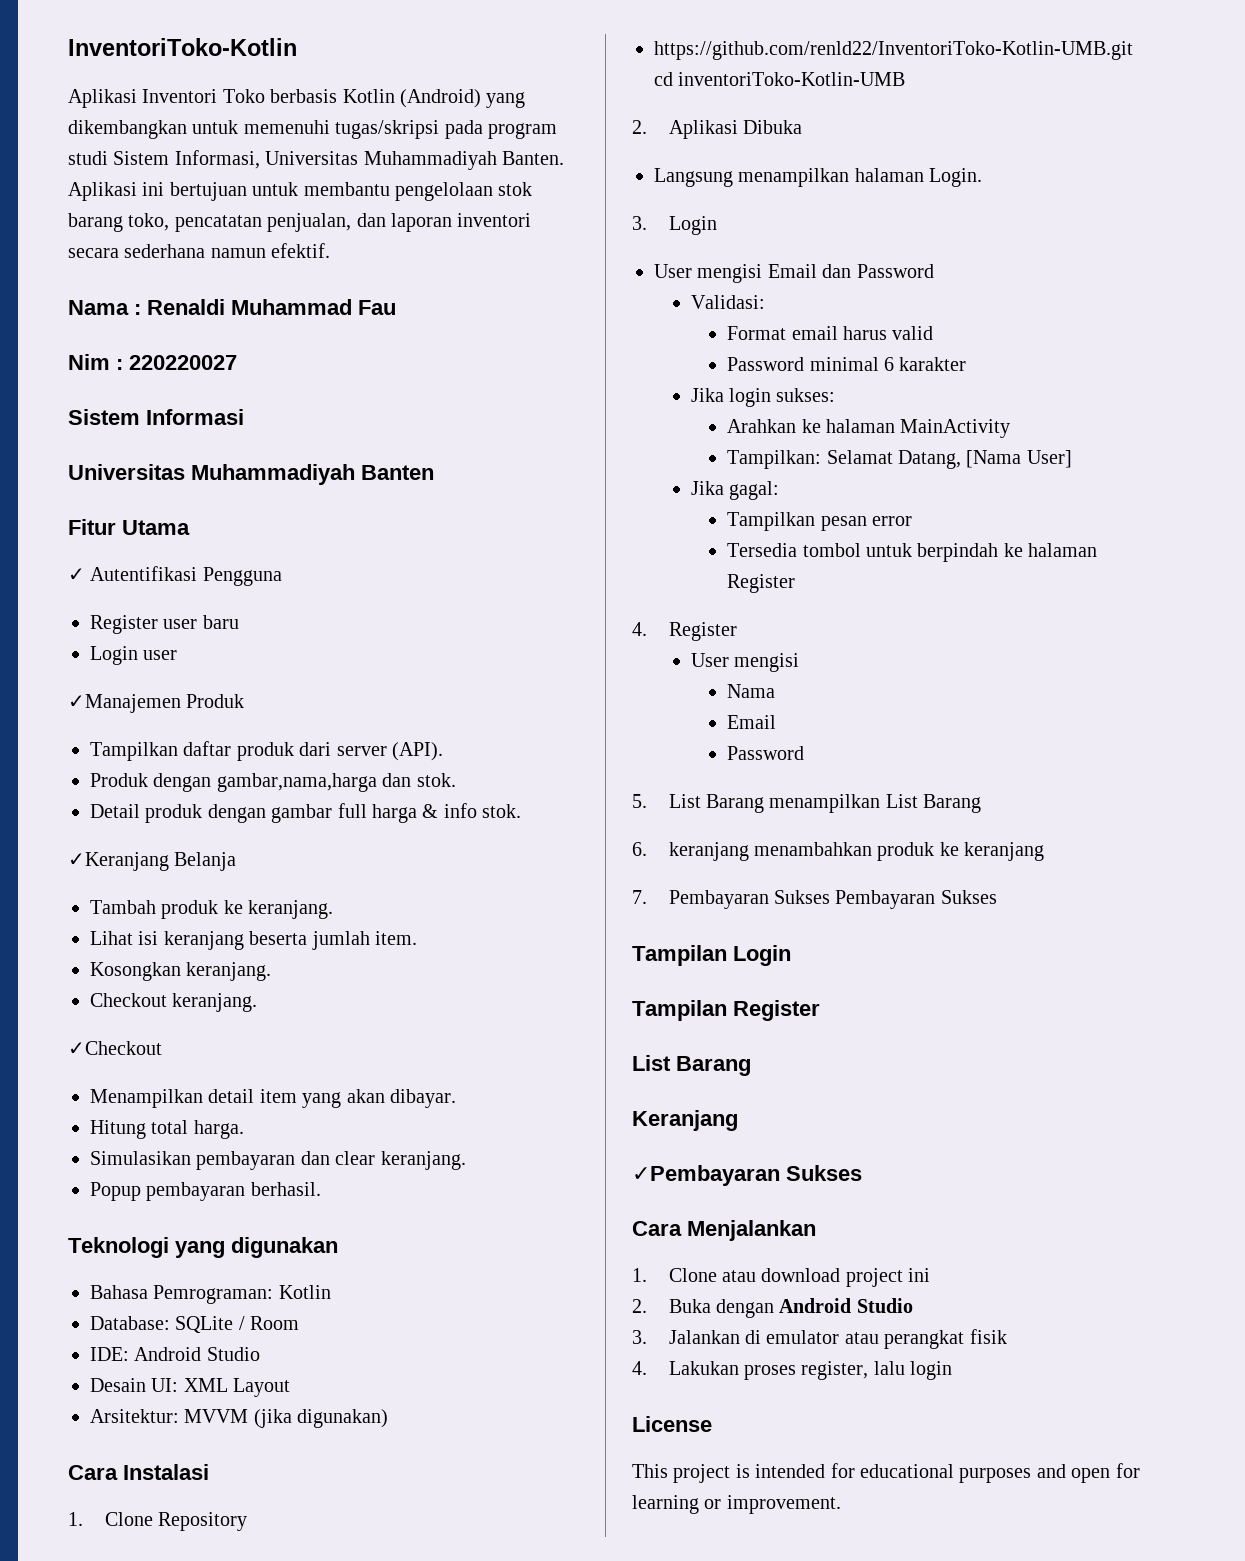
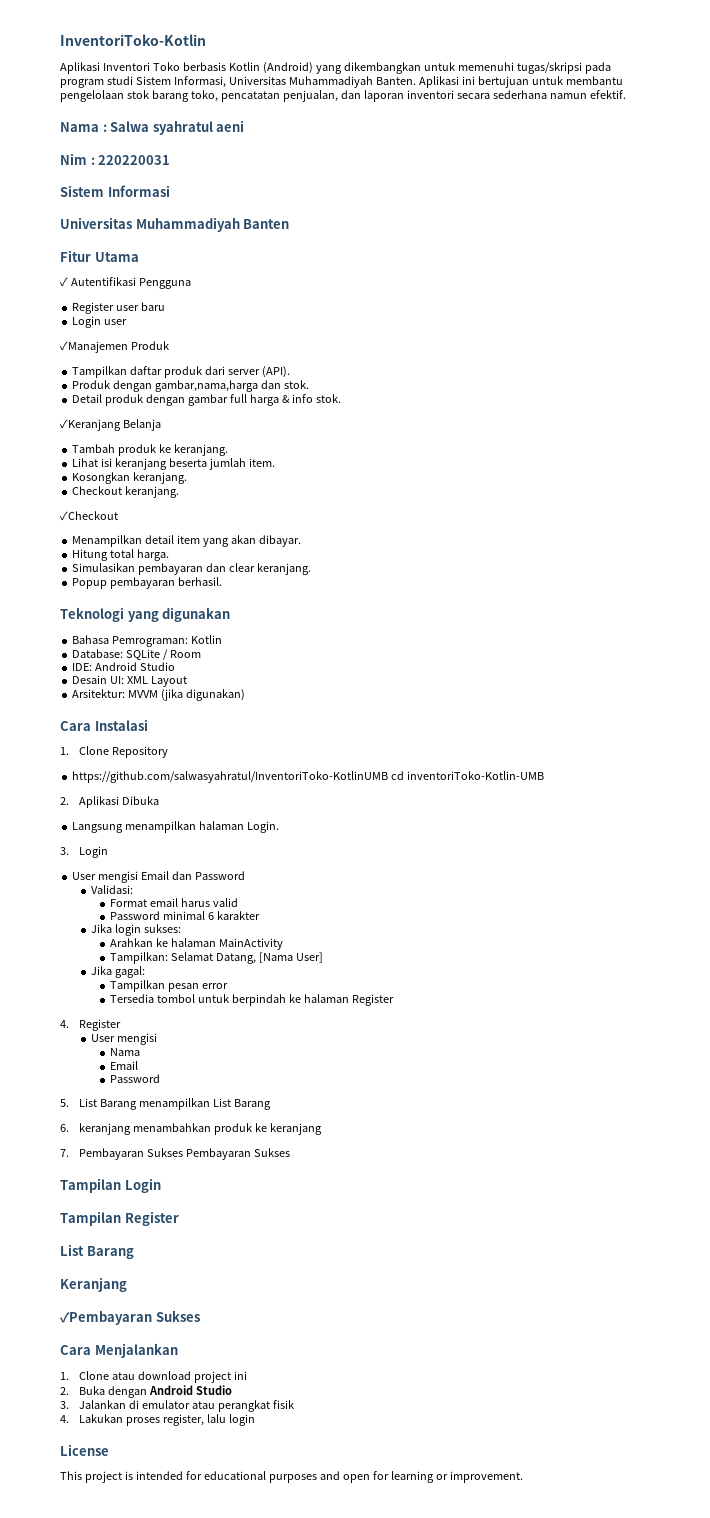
[147,299,396,315] Renaldi Muhammad Fau -> [110,120,245,135] Salwa syahratul aeni
[129,355,237,370] 220220027 -> [98,155,171,165] 220220031
[654,41,1133,60] https://github.com/renld22/InventoriToko-Kotlin-UMB.git -> [72,771,389,783] https://github.com/salwasyahratul/InventoriToko-KotlinUMB

